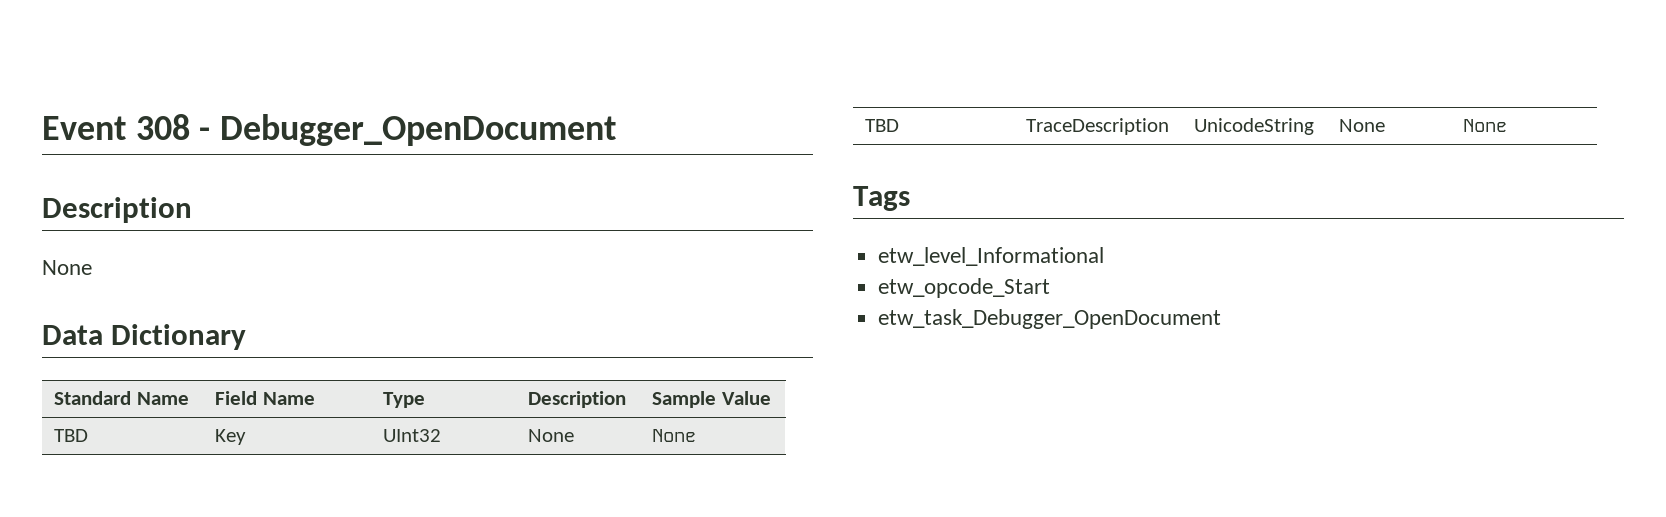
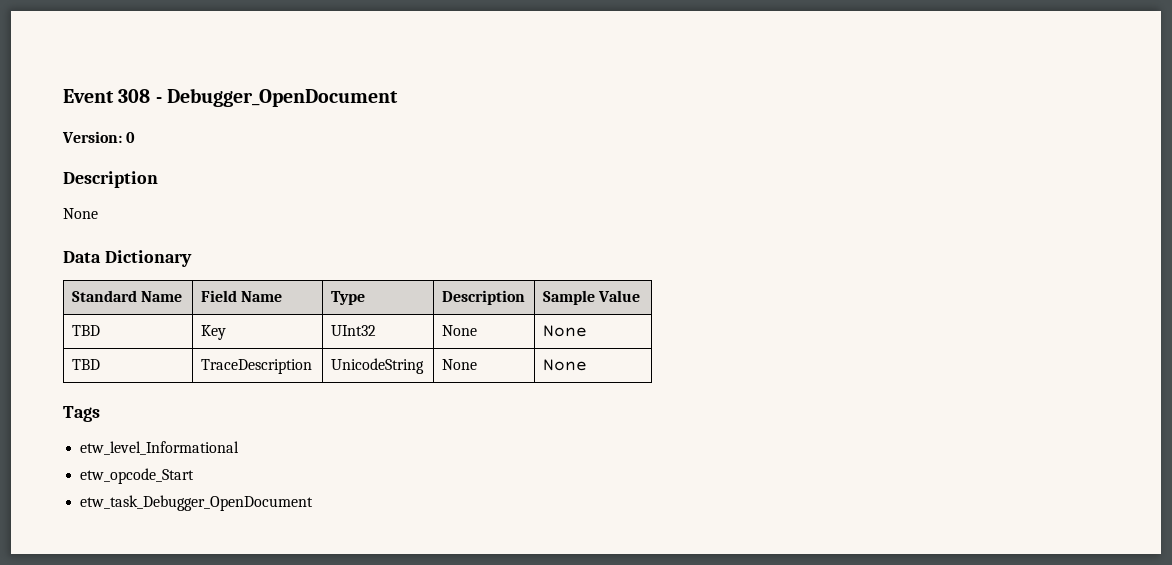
(617, 130) none -> [62,131,136,143] // Version: 0

